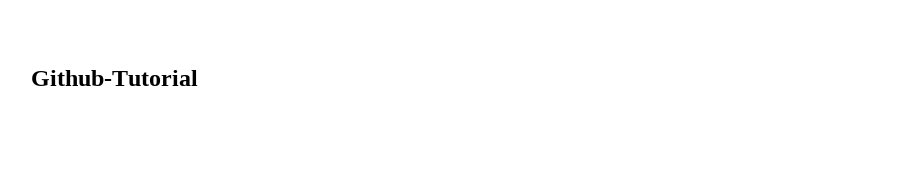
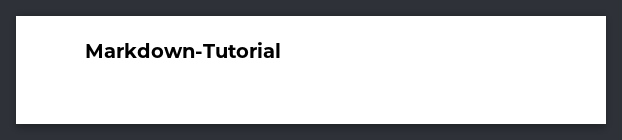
[31,70,198,86] Github-Tutorial -> [85,42,281,58] Markdown-Tutorial

